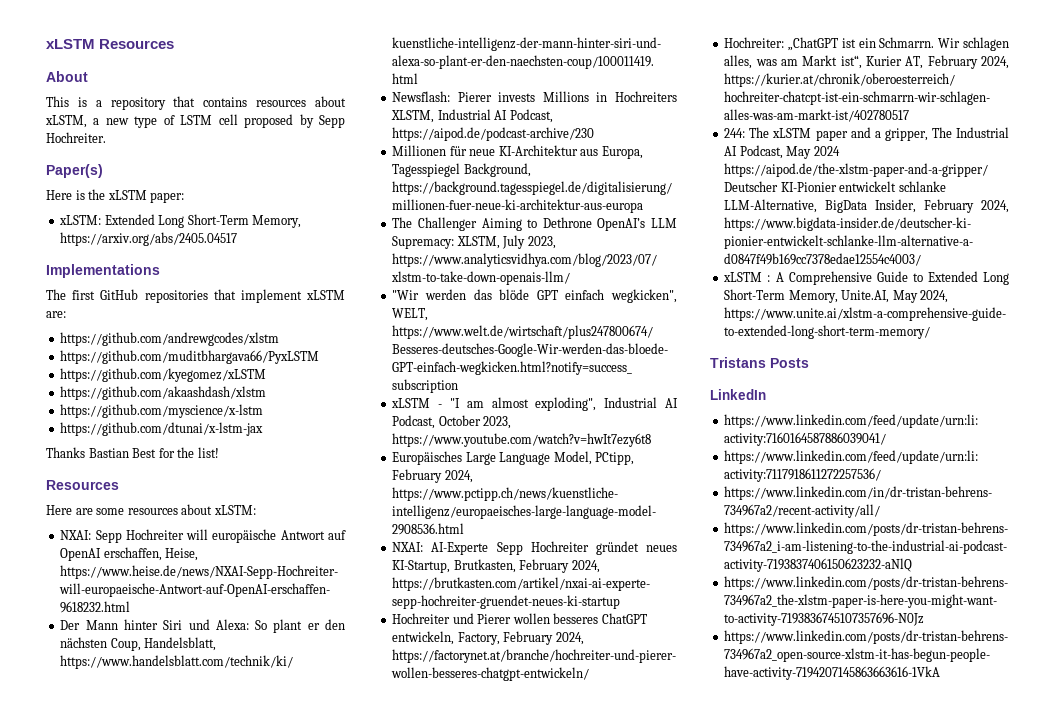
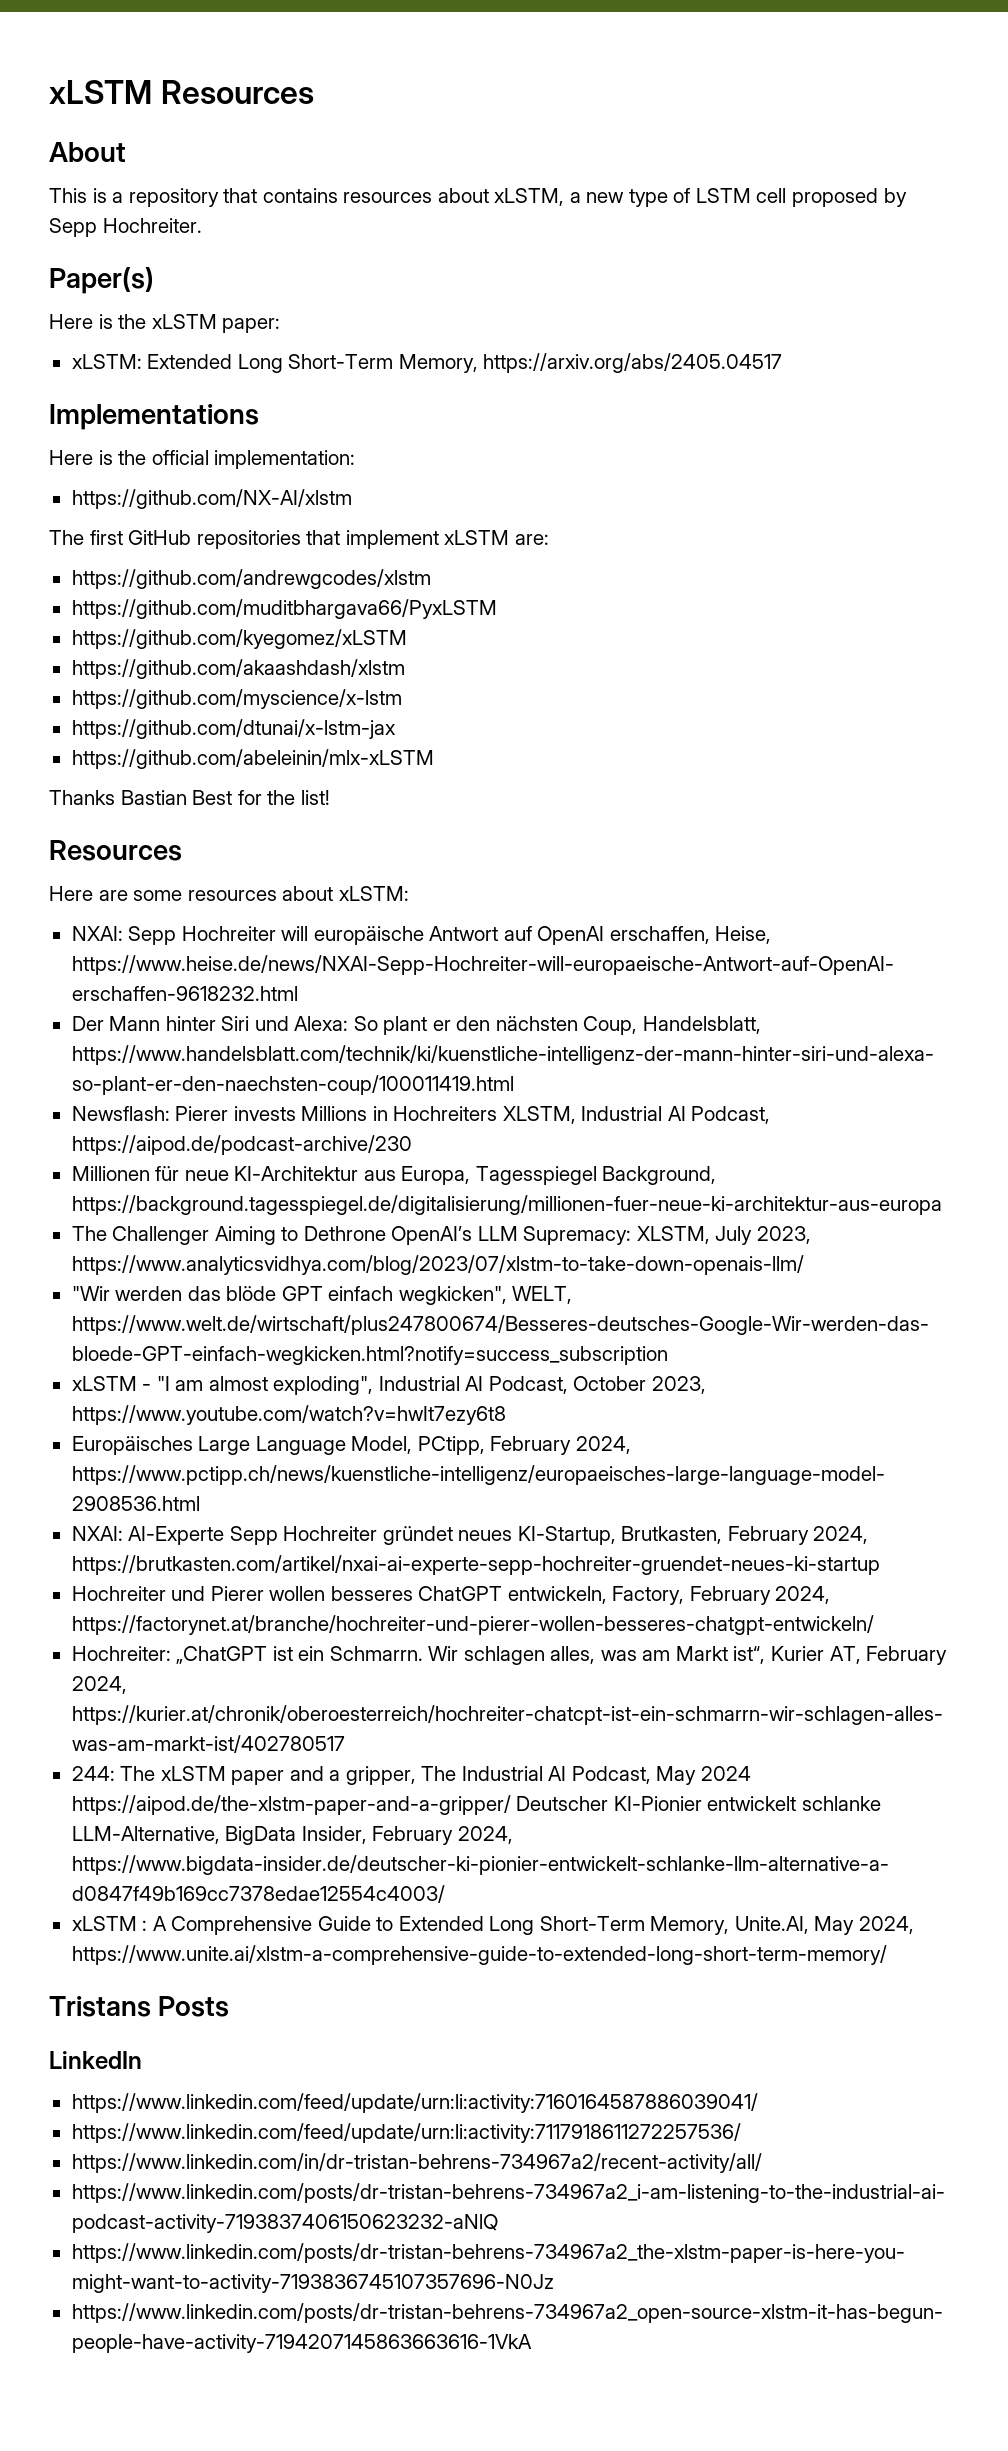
(160, 271) none -> [49,450,356,469] [71,489,352,509] // Here is the official implementation: // https://github.com/NX-AI/xlstm
(264, 429) none -> [71,749,434,769] // https://github.com/abeleinin/mlx-xLSTM

